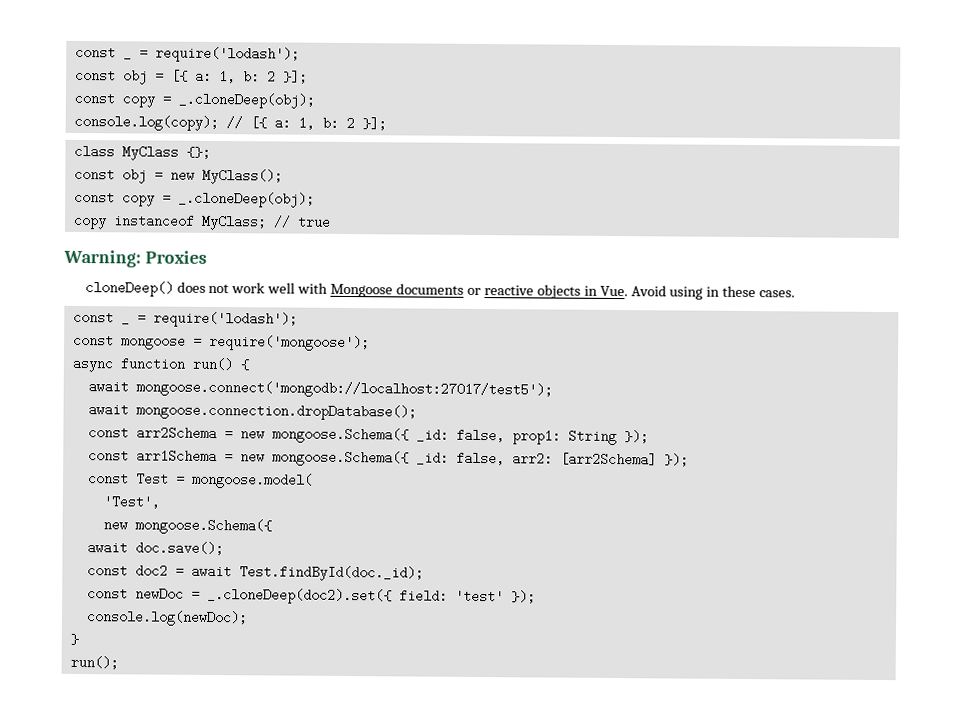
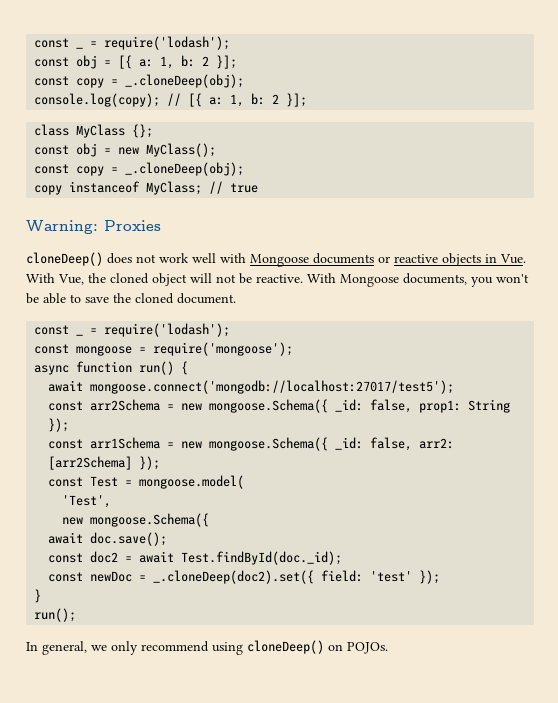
[630,285,796,300] Avoid using in these cases. -> [26,273,529,287] [26,293,236,304] With Vue, the cloned object will not be reactive. With Mongoose documents, you won't be able to save the cloned document.
[87,403,417,421] // await mongoose.connection.dropDatabase(); -> (455, 387) none
[85,610,248,627] // console.log(newDoc); -> (441, 577) none
(119, 662) none -> [26,640,388,655] // In general, we only recommend using cloneDeep() on POJOs.

